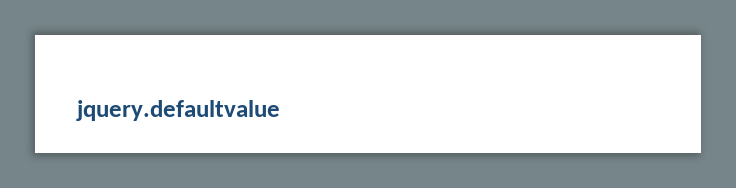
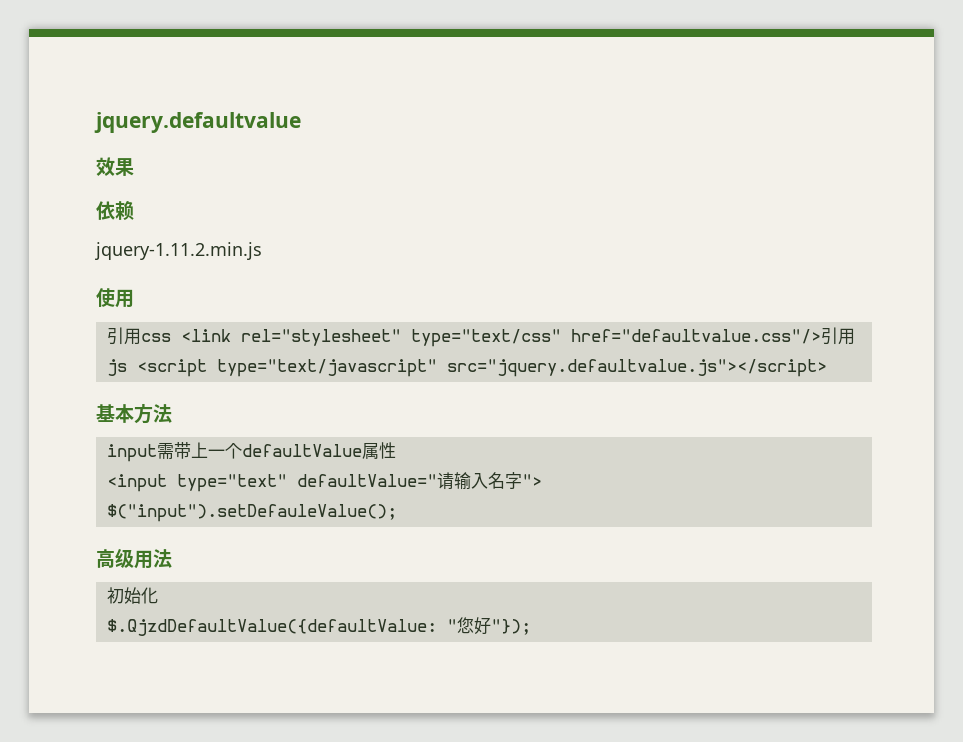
(280, 110) none -> [96,157,134,176] [96,201,134,220] [95,242,262,260] [96,288,134,308] [106,327,855,347] [106,359,827,377] [96,403,172,424] [106,442,396,462] [106,472,542,492] [106,504,397,522] [96,548,172,569] [106,587,158,604] [106,617,531,636] // 效果 // 依赖 // jquery-1.11.2.min.js // 使用 // 引用css <link rel="stylesheet" type="text/css" href="defaultvalue.css"/>引用js <script type="text/javascript" src="jquery.defaultvalue.js"></script> // 基本方法 // input需带上一个defaultValue属性 // <input type="text" defaultValue="请输入名字"> // $("input").setDefauleValue(); // 高级用法 // 初始化 // $.QjzdDefaultValue({defaultValue: "您好"});

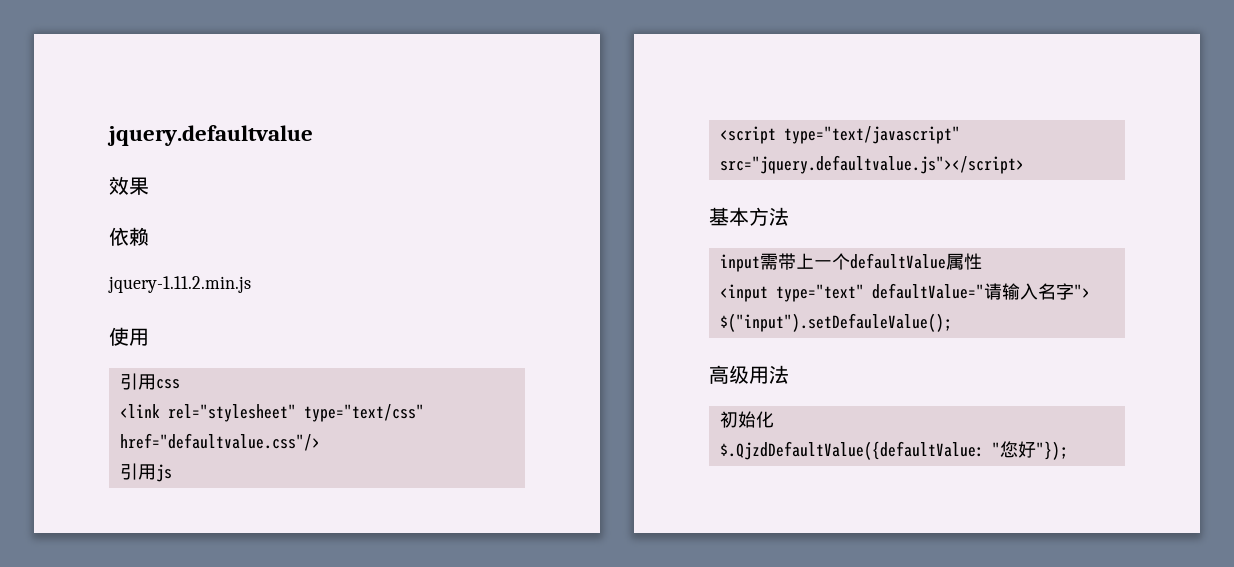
(171, 337) none -> (180, 384) //
(821, 336) none -> (320, 442) //
(127, 367) none -> (172, 473) //

